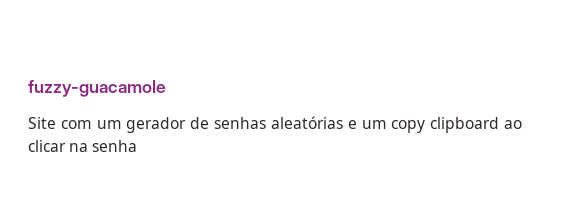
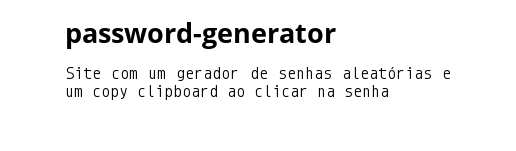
[28,80,166,97] fuzzy-guacamole -> [65,22,336,49] password-generator

